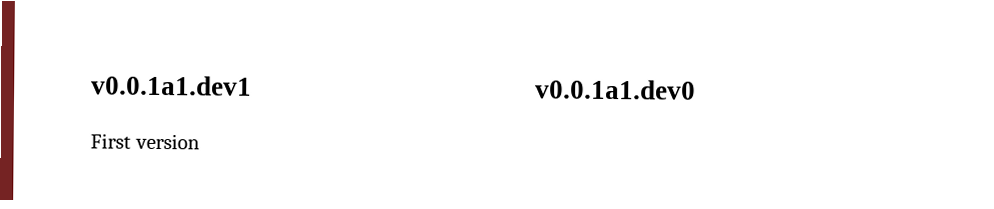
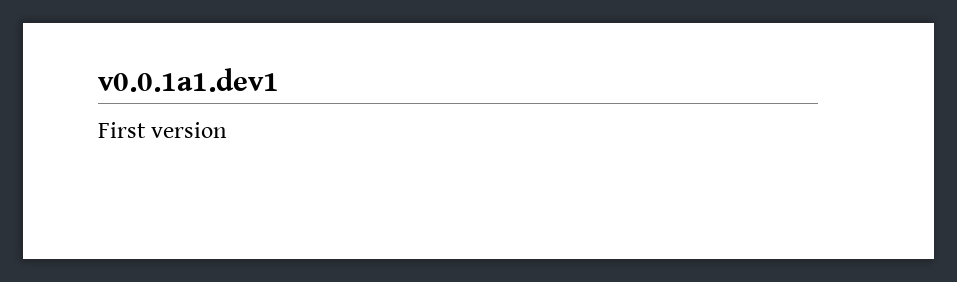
[535,79,696,100] // v0.0.1a1.dev0 -> (228, 130) none

